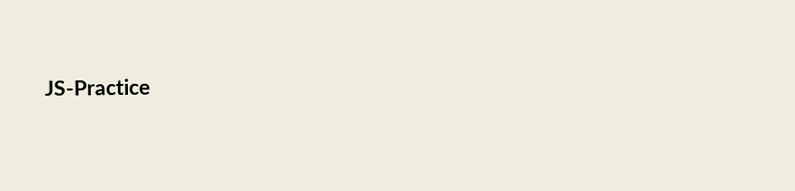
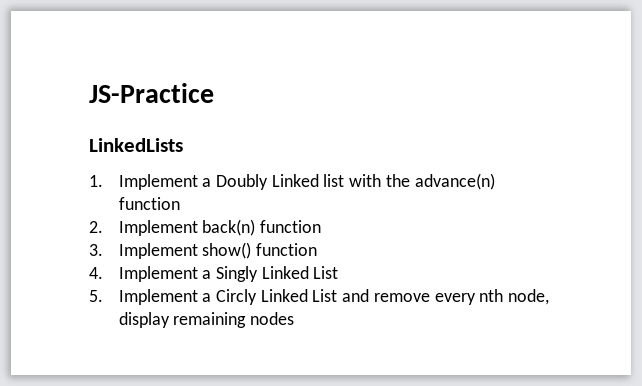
(150, 87) none -> [89,138,183,152] [89,173,495,190] [118,197,180,210] [89,219,321,236] [89,242,317,259] [89,266,339,282] [89,289,550,305] [118,312,294,328] // LinkedLists // 1. Implement a Doubly Linked list with the advance(n) function // 2. Implement back(n) function // 3. Implement show() function // 4. Implement a Singly Linked List // 5. Implement a Circly Linked List and remove every nth node, display remaining nodes

